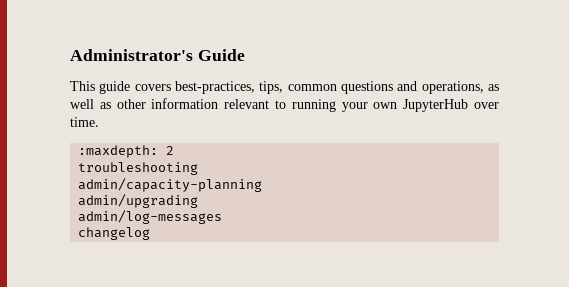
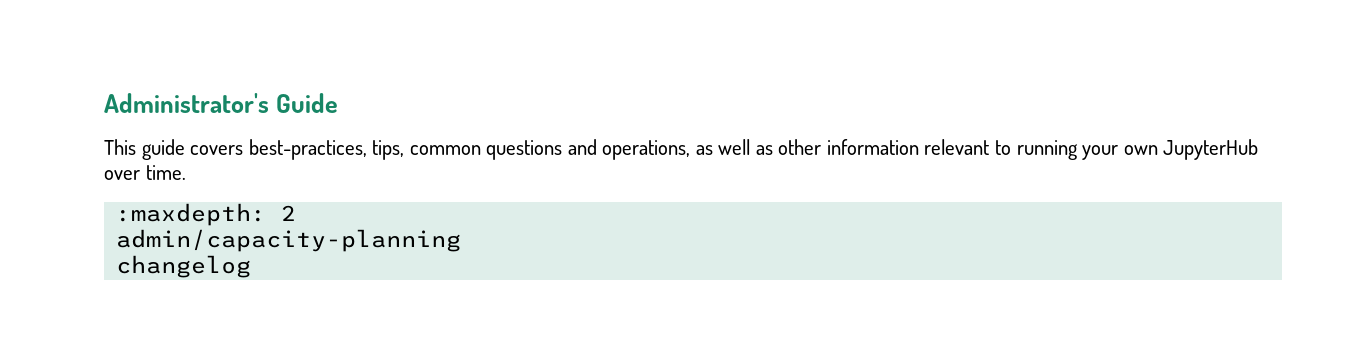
[78,162,199,175] // troubleshooting -> (297, 213) none
[78,194,199,208] [78,210,223,224] // admin/upgrading // admin/log-messages -> (462, 240) none

